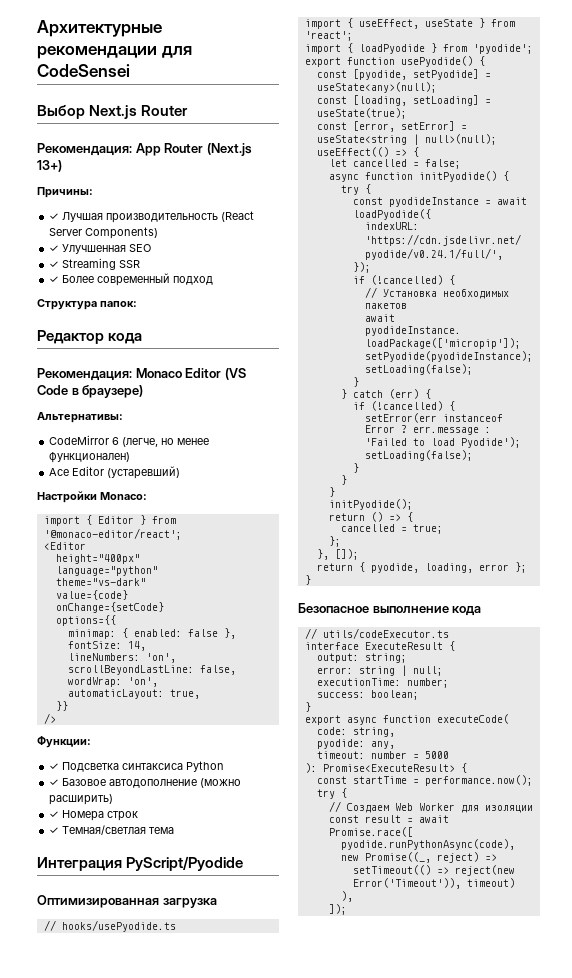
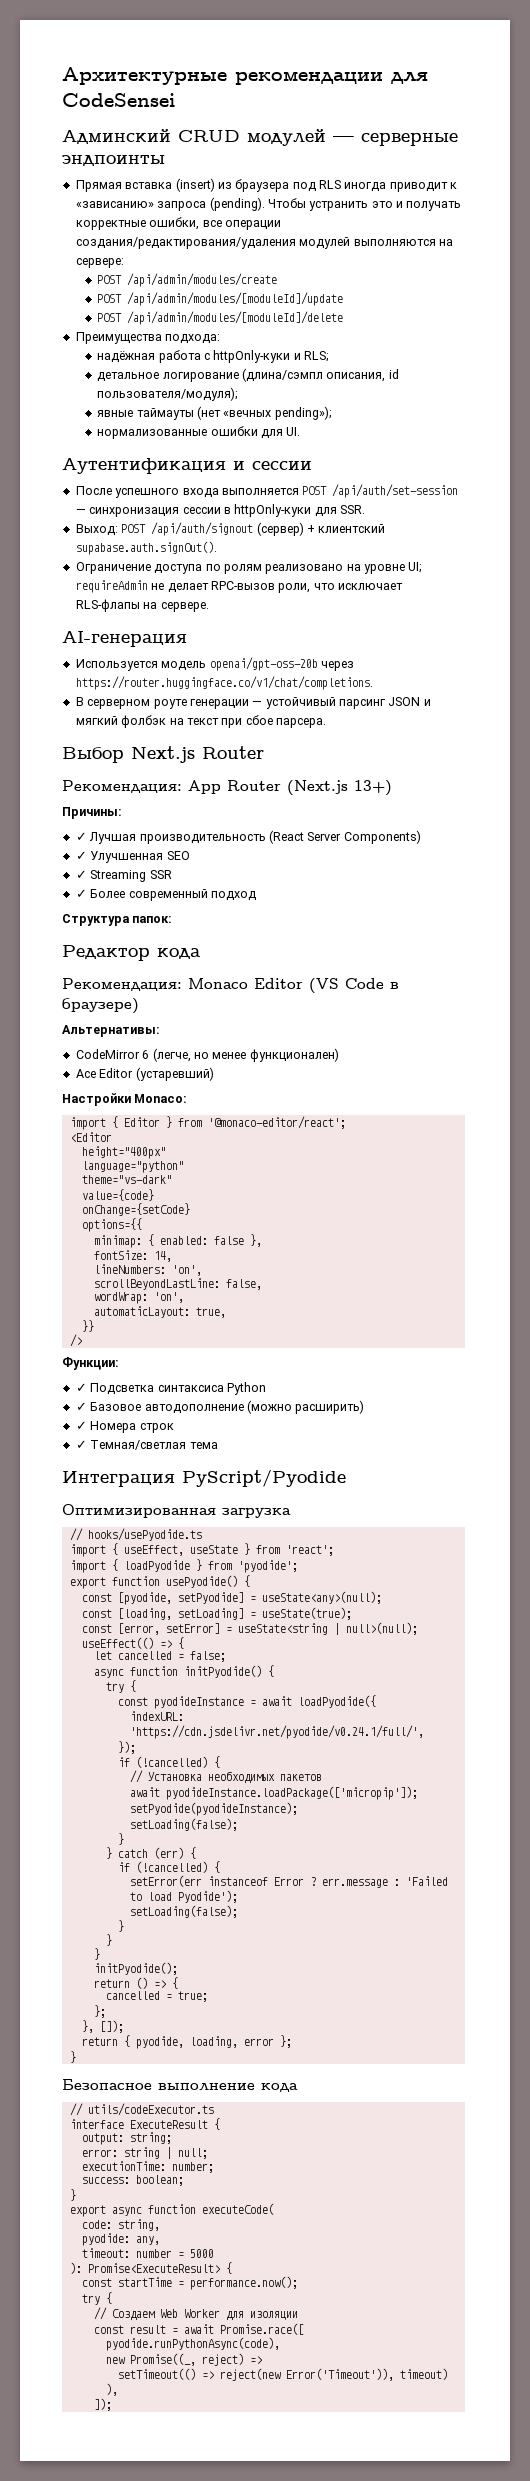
(130, 70) none -> [62,129,458,146] [62,155,165,166] [75,178,458,192] [75,197,462,211] [75,217,281,230] [75,237,453,249] [75,258,124,268] [97,273,278,287] [97,292,344,306] [97,311,344,325] [75,332,221,344] [97,350,330,363] [97,368,399,382] [97,387,239,401] [97,406,332,420] [97,426,301,439] [62,458,312,474] [75,484,459,498] [75,504,365,517] [75,522,386,536] [75,541,217,555] [75,562,423,574] [75,580,403,593] [75,599,209,612] [62,631,187,647] [75,657,354,671] [75,676,373,690] [75,697,431,709] [75,715,326,728] // Админский CRUD модулей — серверные эндпоинты // Прямая вставка (insert) из браузера под RLS иногда приводит к «зависанию» запроса (pending). Чтобы устранить это и получать корректные ошибки, все операции создания/редактирования/удаления модулей выполняются на сервере: // POST /api/admin/modules/create // POST /api/admin/modules/[moduleId]/update // POST /api/admin/modules/[moduleId]/delete // Преимущества подхода: // надёжная работа с httpOnly-куки и RLS; // детальное логирование (длина/сэмпл описания, id пользователя/модуля); // явные таймауты (нет «вечных pending»); // нормализованные ошибки для UI. // Аутентификация и сессии // После успешного входа выполняется POST /api/auth/set-session — синхронизация сессии в httpOnly-куки для SSR. // Выход: POST /api/auth/signout (сервер) + клиентский supabase.auth.signOut(). // Ограничение доступа по ролям реализовано на уровне UI; requireAdmin не делает RPC‑вызов роли, что исключает RLS‑флапы на сервере. // AI‑генерация // Используется модель openai/gpt-oss-20b через https://router.huggingface.co/v1/chat/completions. // В серверном роуте генерации — устойчивый парсинг JSON и мягкий фолбэк на текст при сбое парсера.

